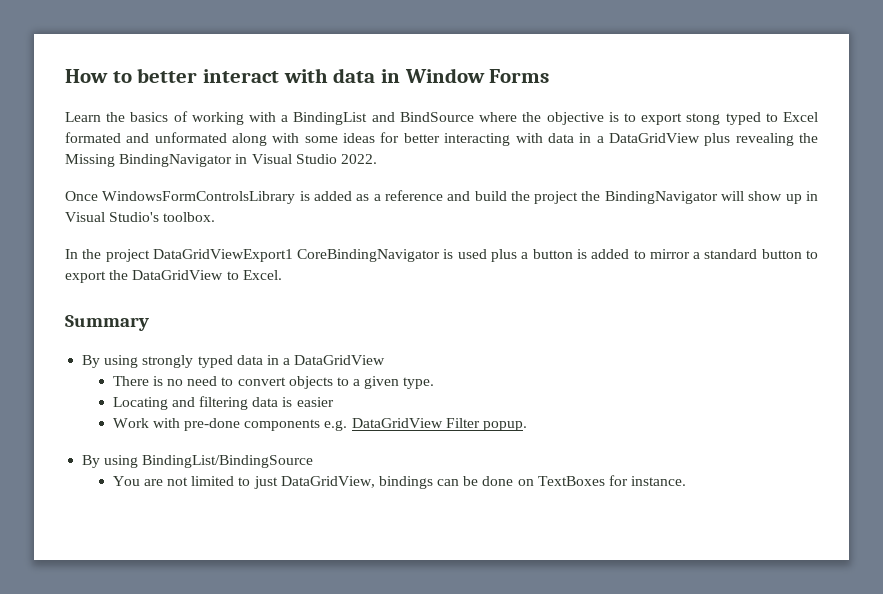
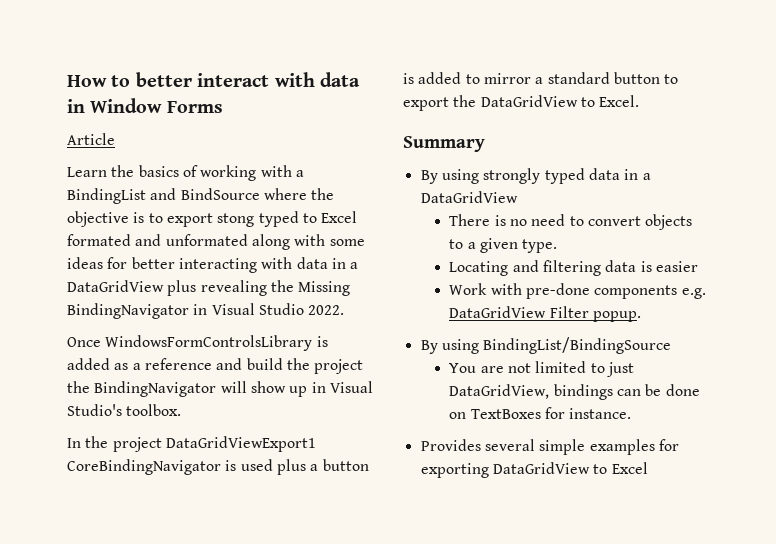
(550, 76) none -> [67,133,115,145] // Article
(687, 481) none -> [420,439,679,455] [420,462,648,478] // Provides several simple examples for exporting DataGridView to Excel

